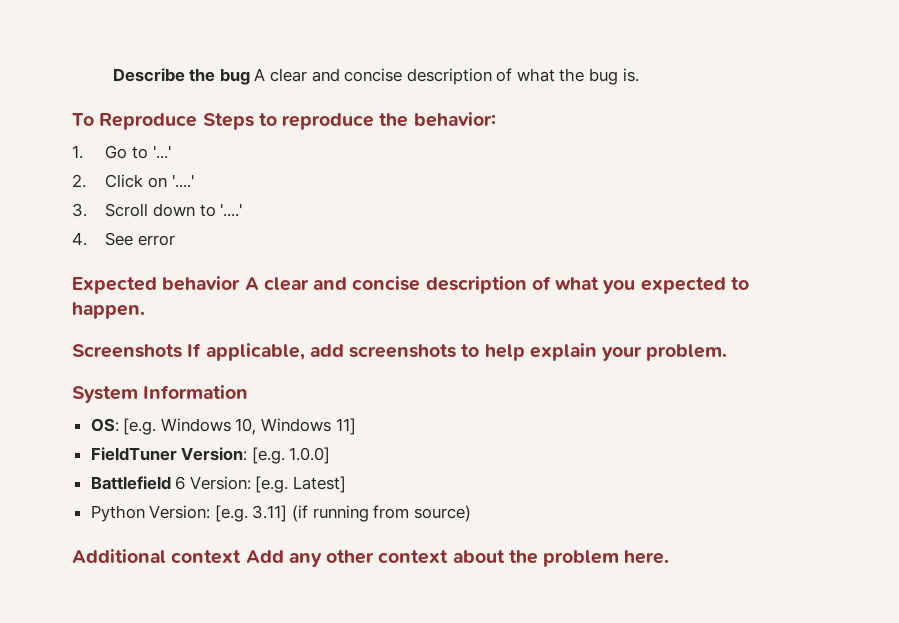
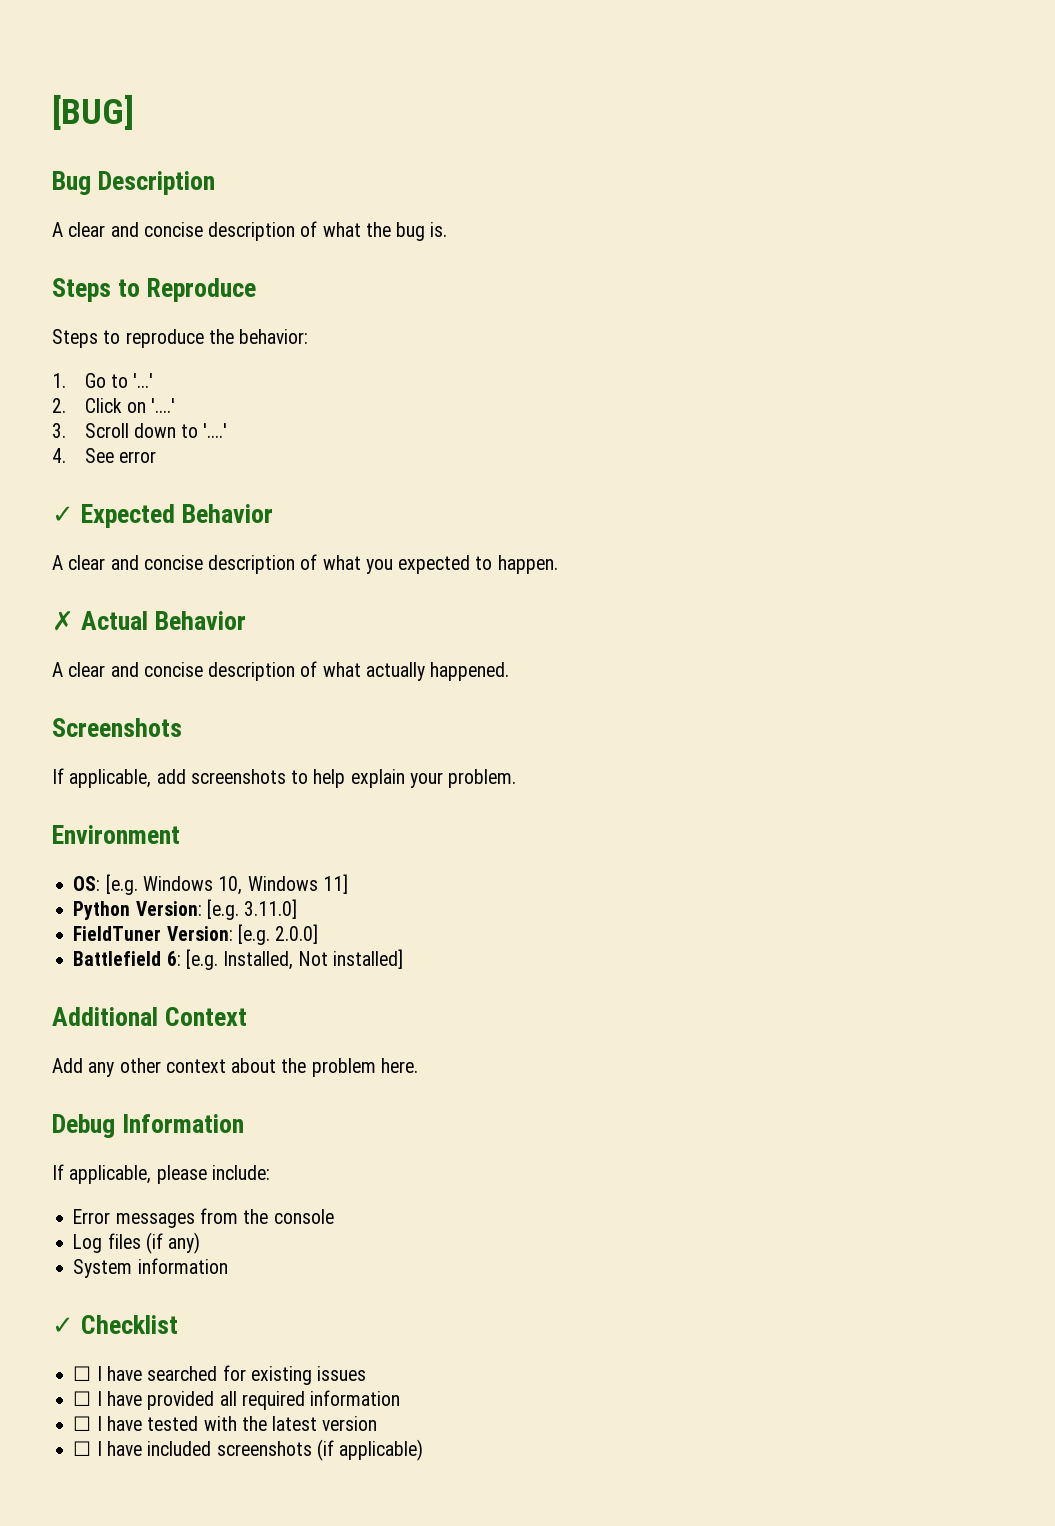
[112,68,250,85] Describe the bug -> [52,94,134,130] [52,171,216,195] [BUG] // Bug Description //
[72,113,94,126] To -> [52,278,141,302] Steps to
(198, 121) none -> (257, 290) //
[72,276,241,294] Expected behavior -> [52,504,274,528] ✓ Expected Behavior //
(145, 310) none -> [52,610,247,631] [52,661,510,681] // ✗ Actual Behavior // A clear and concise description of what actually happened.
(182, 351) none -> (182, 727) //
[72,385,249,403] System Information -> [52,825,180,844] Environment
(356, 426) none -> [73,899,298,920] // Python Version: [e.g. 3.11.0]
[289,447,331,464] 1.0.0] -> [275,924,319,944] 2.0.0]
[175,476,347,493] [90,505,471,522] 6 Version: [e.g. Latest] // Python Version: [e.g. 3.11] (if running from source) -> [166,949,403,970] 6: [e.g. Installed, Not installed]
[171,550,242,564] context -> [165,1007,248,1026] Context //
(670, 557) none -> [52,1114,245,1138] [52,1164,270,1184] [73,1208,334,1228] [73,1232,201,1254] [73,1258,228,1278] [52,1315,179,1334] [73,1365,367,1385] [73,1390,401,1410] [73,1416,378,1431] [73,1439,424,1461] // Debug Information // If applicable, please include: // Error messages from the console // Log files (if any) // System information // ✓ Checklist // ☐ I have searched for existing issues // ☐ I have provided all required information // ☐ I have tested with the latest version // ☐ I have included screenshots (if applicable)

